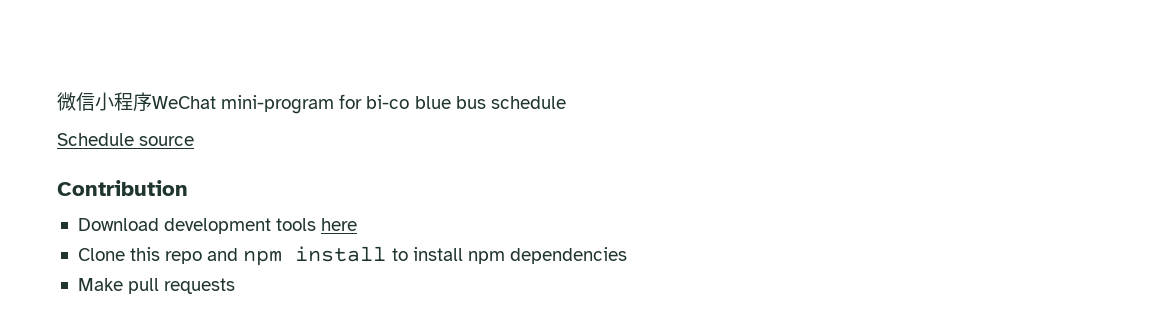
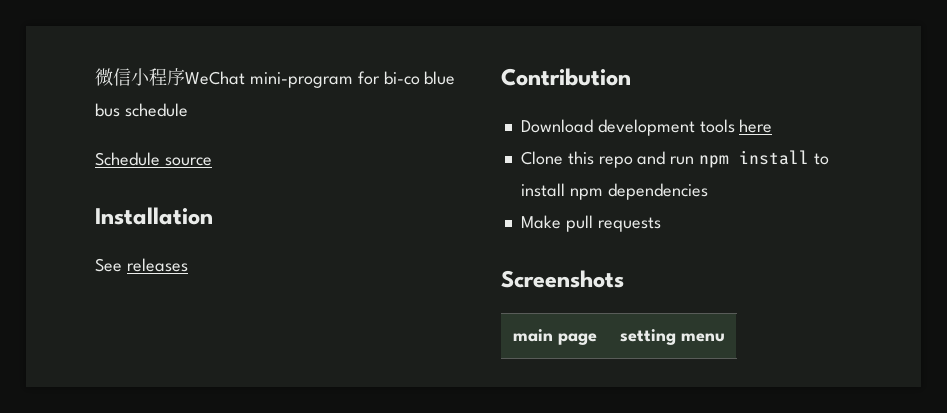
(195, 141) none -> [95,207,213,225] [95,258,188,272] // Installation // See releases
(239, 254) none -> [670,156,695,165] run
(236, 286) none -> [501,270,624,288] [513,329,597,345] [620,329,725,345] // Screenshots // main page | setting menu

